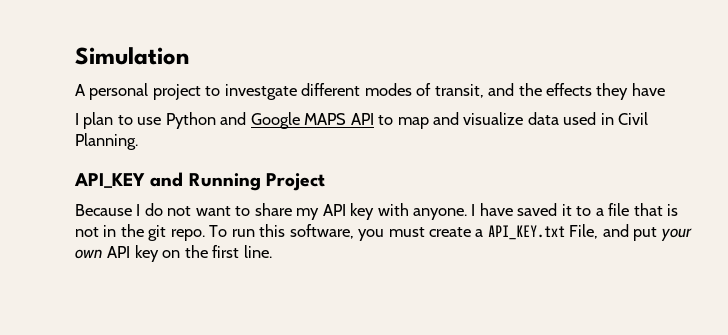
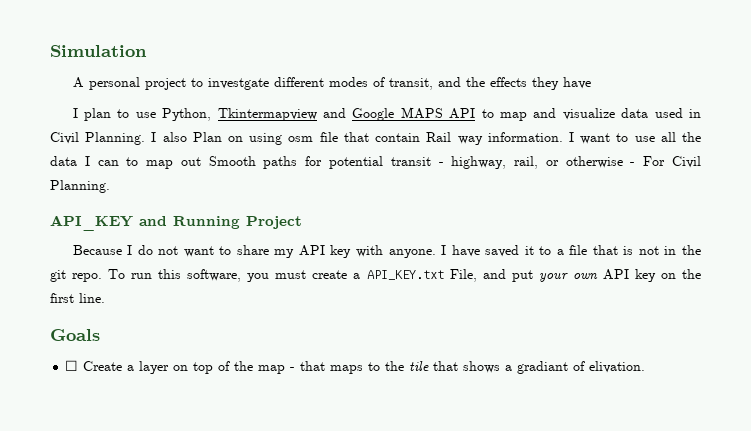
[165,112,216,129] Python -> [162,108,317,121] Python, Tkintermapview
(138, 141) none -> [151,132,702,145] [50,156,702,169] [50,180,110,193] I also Plan on using osm file that contain Rail way information. I want to use all the data I can to map out Smooth paths for potential transit - highway, rail, or otherwise - For Civil Planning.
(272, 251) none -> [50,329,100,341] [65,360,646,374] // Goals // ☐ Create a layer on top of the map - that maps to the tile that shows a gradiant of elivation.

